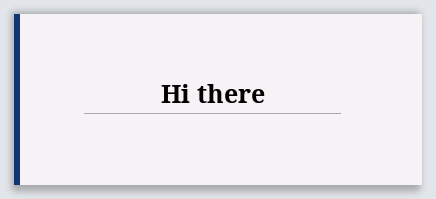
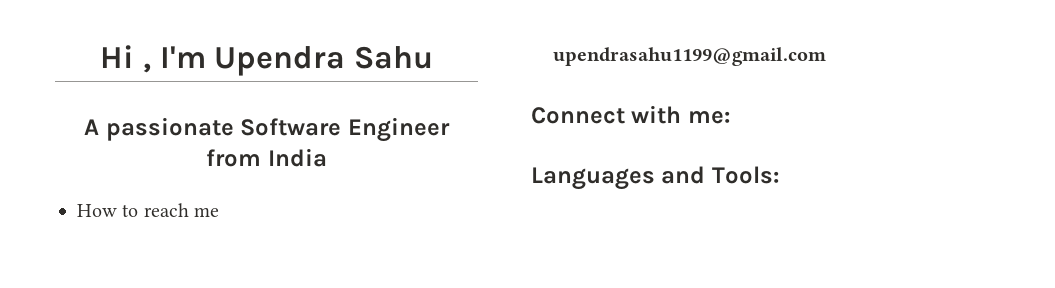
[196,84,265,103] there -> [142,46,433,76] [84,117,450,142] [206,148,327,167] [77,203,220,217] [553,47,826,66] [531,105,730,124] [531,166,779,190] , I'm Upendra Sahu // A passionate Software Engineer from India // How to reach me upendrasahu1199@gmail.com // Connect with me: // Languages and Tools:

